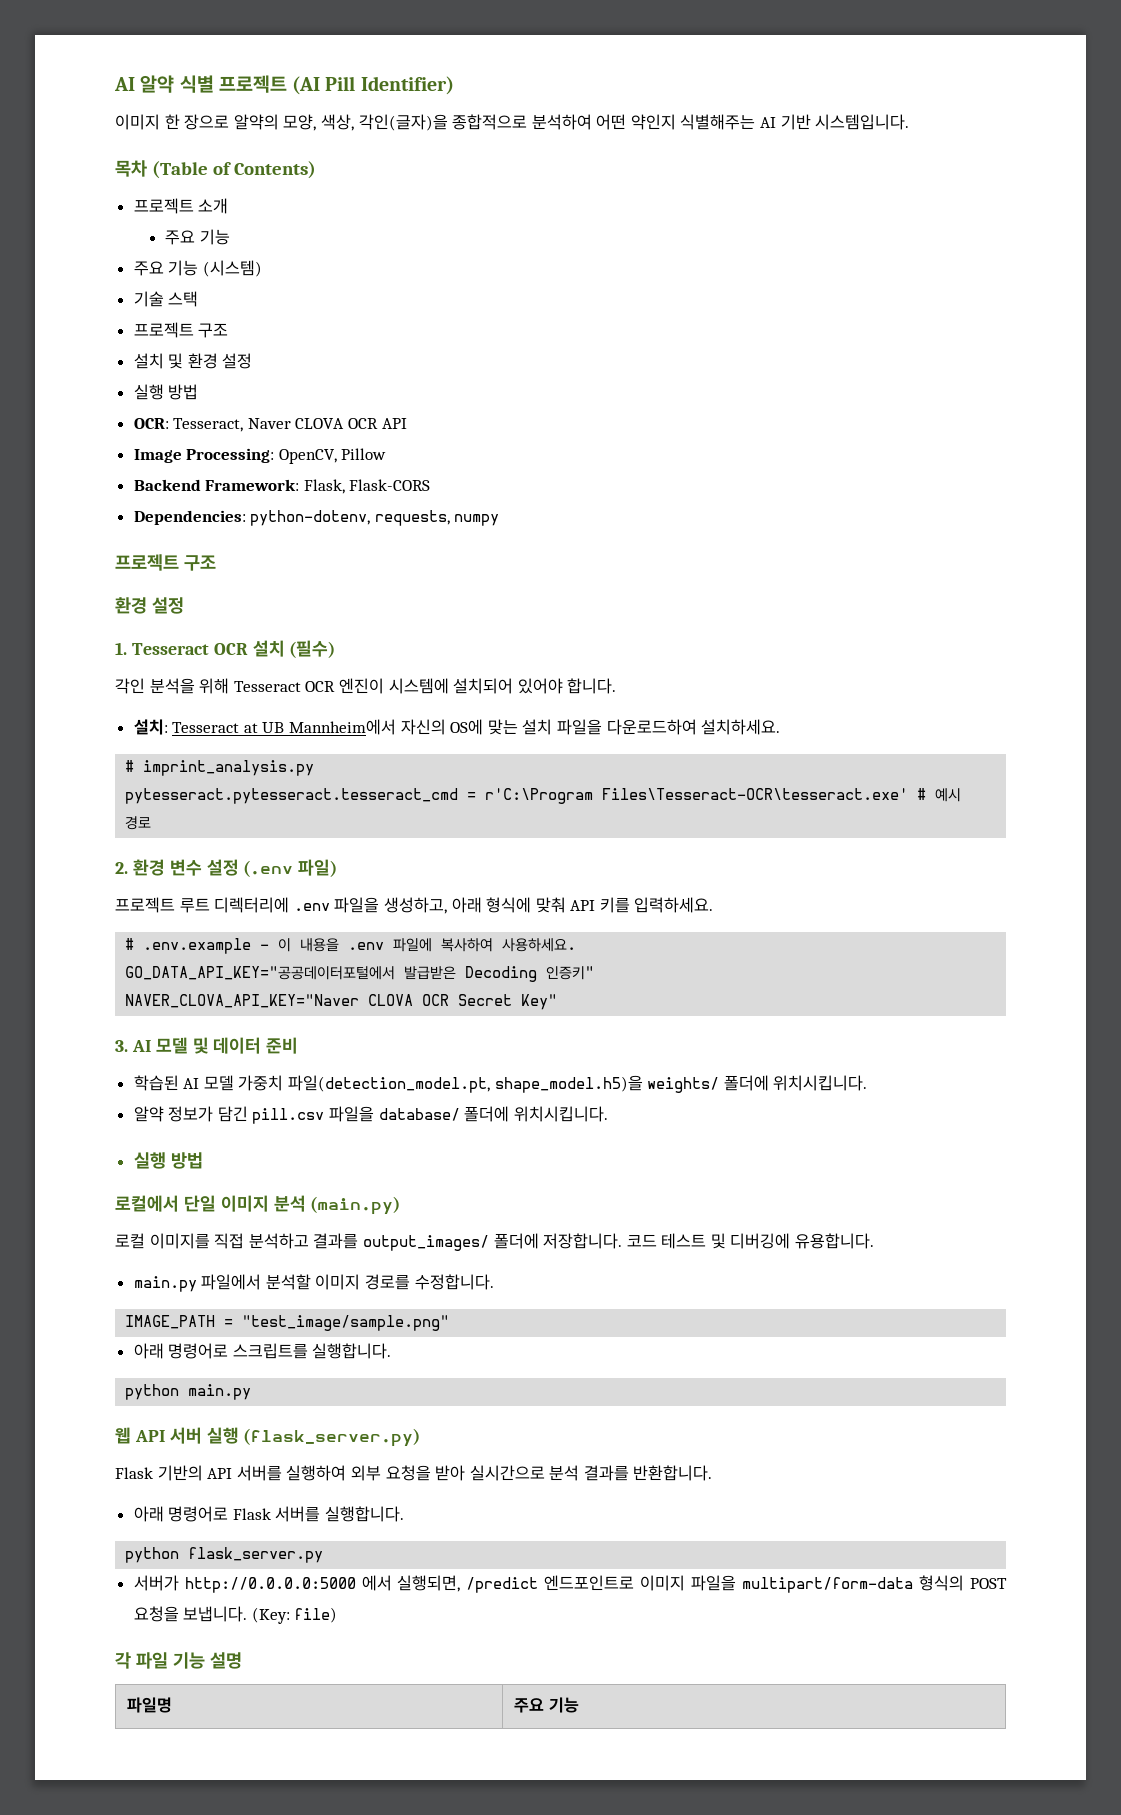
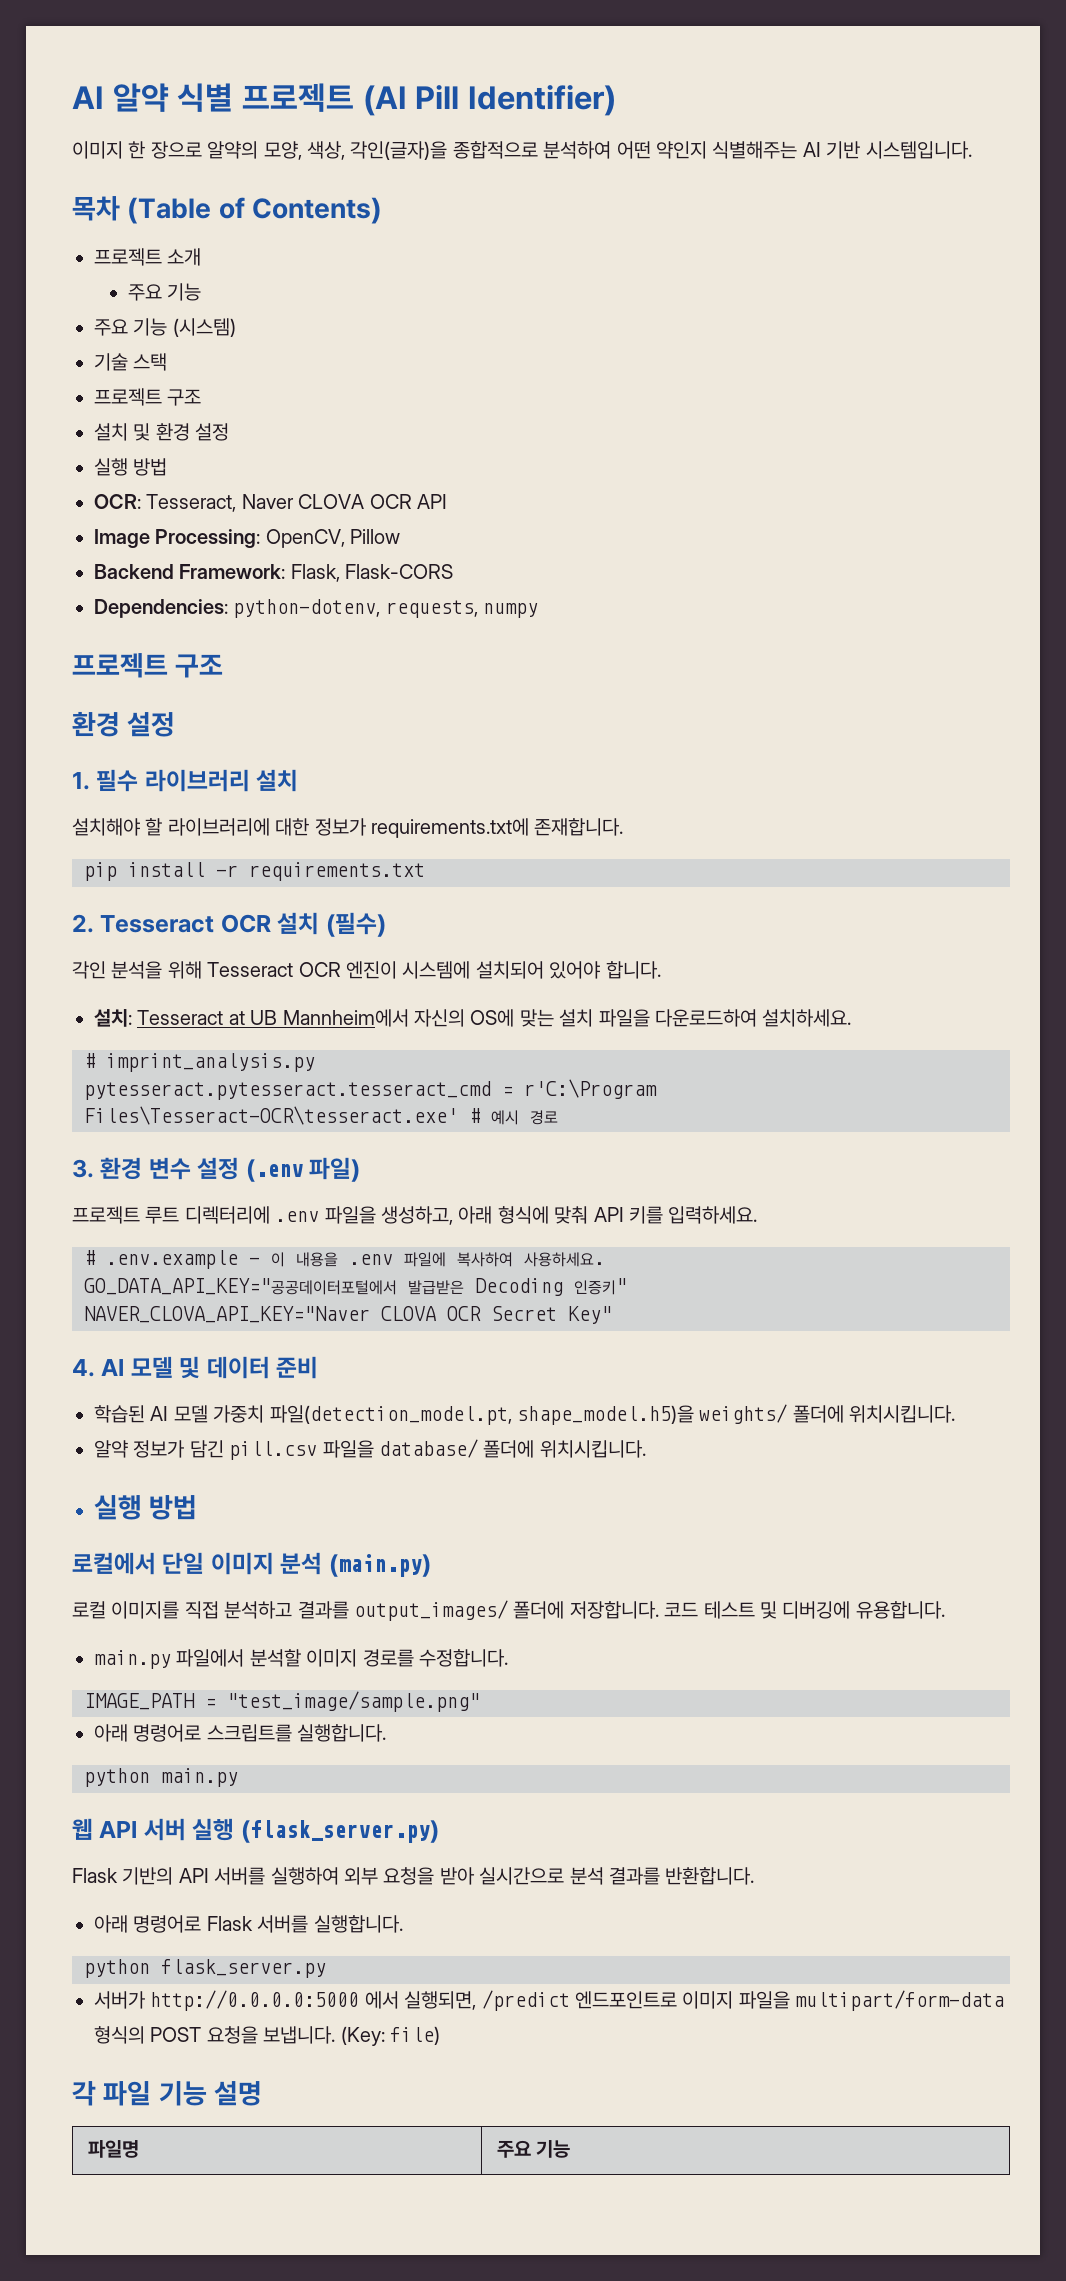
(127, 648) none -> [96,769,299,792] [72,818,624,838] [84,862,425,881] [72,914,94,933] 필수 라이브러리 설치 // 설치해야 할 라이브러리에 대한 정보가 requirements.txt에 존재합니다. // pip install -r requirements.txt // 2.
[115,862,128,874] 2. -> [72,1159,94,1178] 3.
[115,1040,128,1052] 3. -> [72,1359,95,1377] 4.

